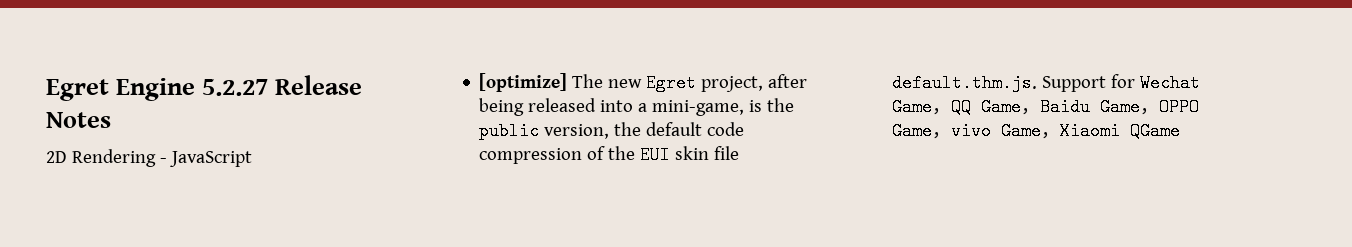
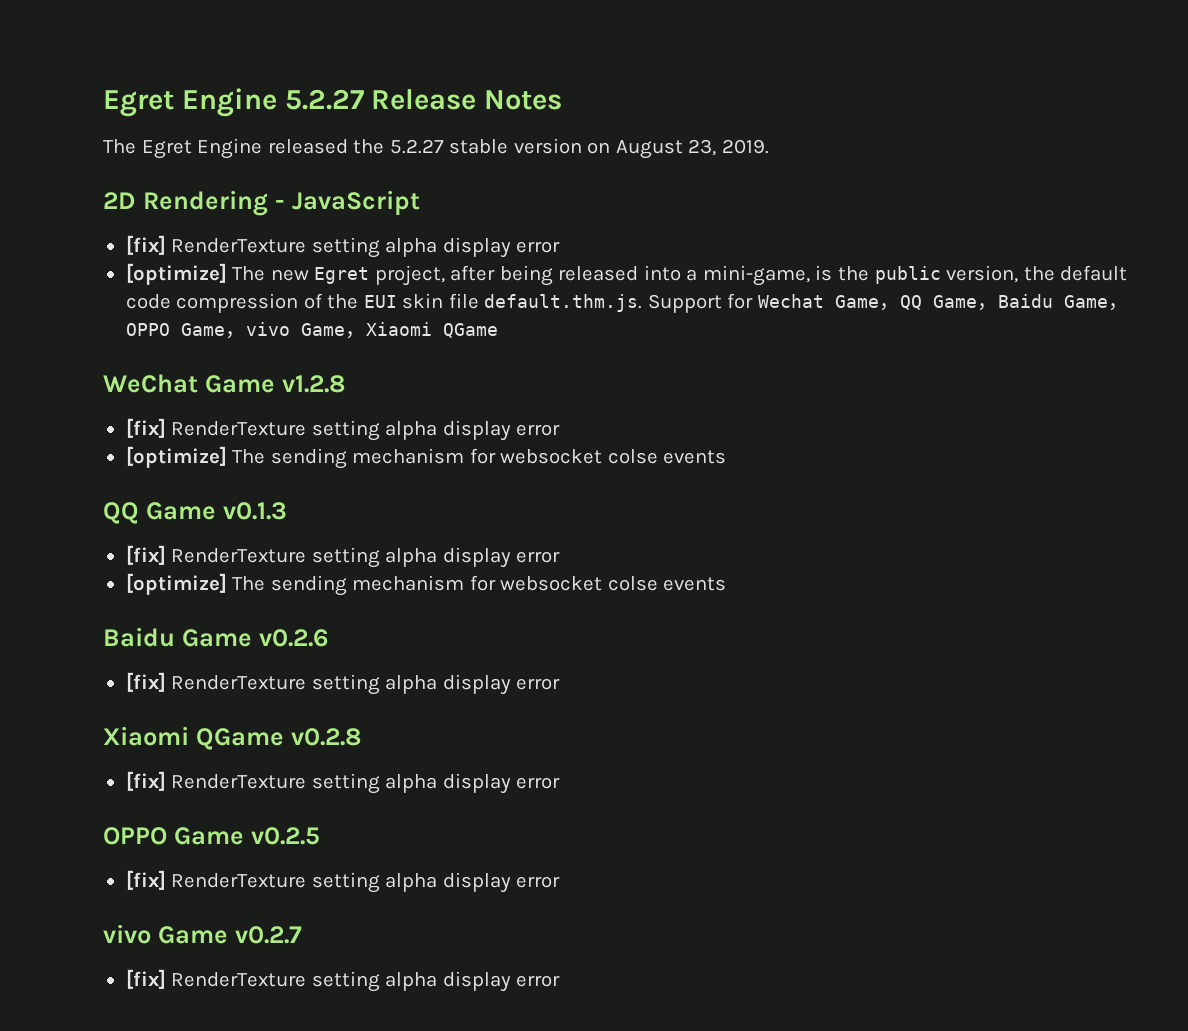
[46,149,252,167] 2D Rendering - JavaScript -> [103,138,769,159] [103,190,420,216] [125,235,561,258] The Egret Engine released the 5.2.27 stable version on August 23, 2019. // 2D Rendering - JavaScript // [fix] RenderTexture setting alpha display error
(1181, 131) none -> [103,374,345,393] [125,418,561,441] [125,446,727,469] [103,502,287,524] [125,545,561,568] [125,573,727,596] [103,627,328,647] [125,672,561,695] [103,726,361,750] [125,771,561,794] [103,827,320,845] [125,870,561,893] [103,924,302,944] [125,969,561,992] // WeChat Game v1.2.8 // [fix] RenderTexture setting alpha display error // [optimize] The sending mechanism for websocket colse events // QQ Game v0.1.3 // [fix] RenderTexture setting alpha display error // [optimize] The sending mechanism for websocket colse events // Baidu Game v0.2.6 // [fix] RenderTexture setting alpha display error // Xiaomi QGame v0.2.8 // [fix] RenderTexture setting alpha display error // OPPO Game v0.2.5 // [fix] RenderTexture setting alpha display error // vivo Game v0.2.7 // [fix] RenderTexture setting alpha display error

